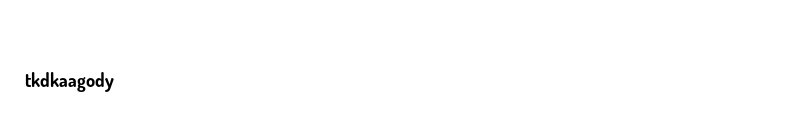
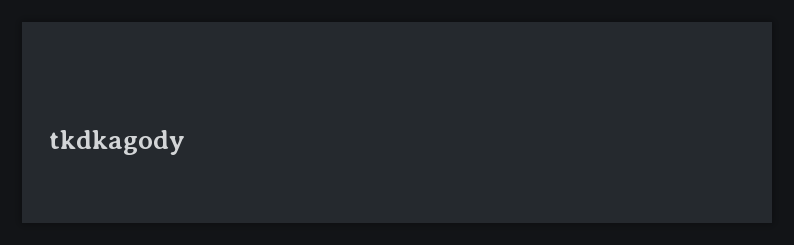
[25,72,114,92] tkdkaagody -> [49,130,185,155] tkdkagody

